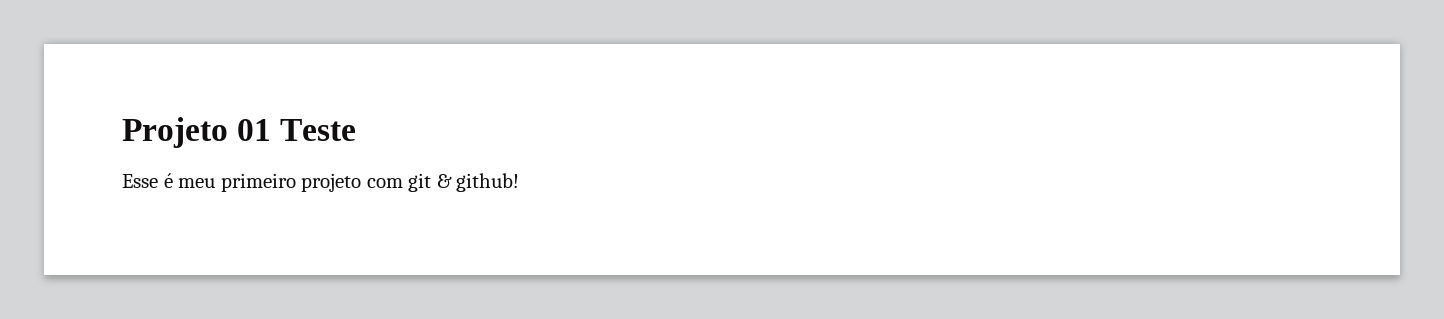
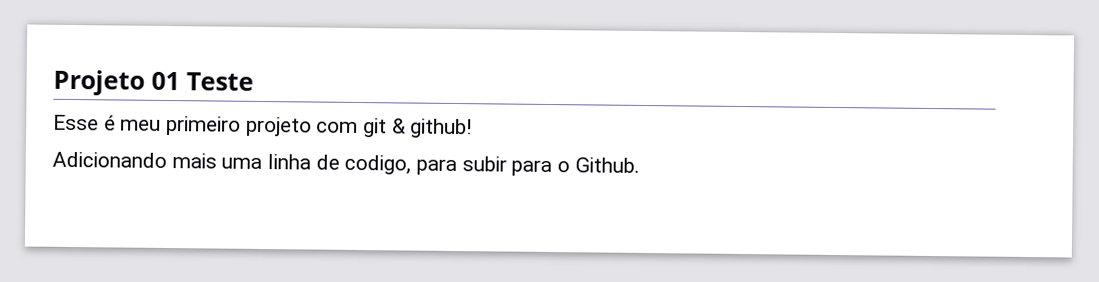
(520, 182) none -> [52,151,640,177] // Adicionando mais uma linha de codigo, para subir para o Github.

